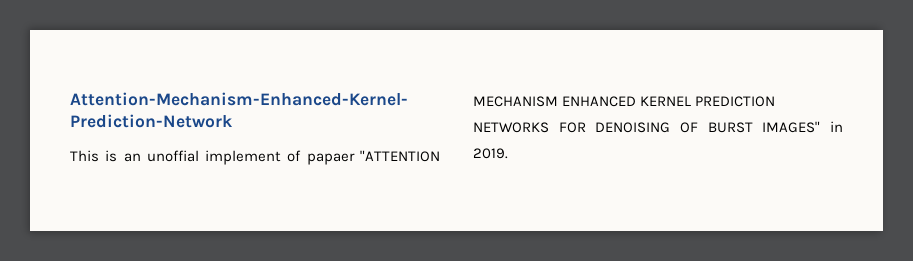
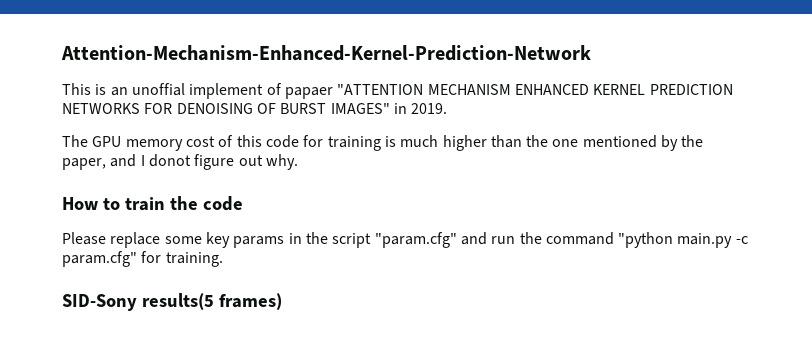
(508, 153) none -> [62,135,704,151] [62,154,298,170] [62,196,243,211] [62,232,748,248] [62,251,223,267] [62,293,282,311] // The GPU memory cost of this code for training is much higher than the one mentioned by the paper, and I donot figure out why. // How to train the code // Please replace some key params in the script "param.cfg" and run the command "python main.py -c param.cfg" for training. // SID-Sony results(5 frames)

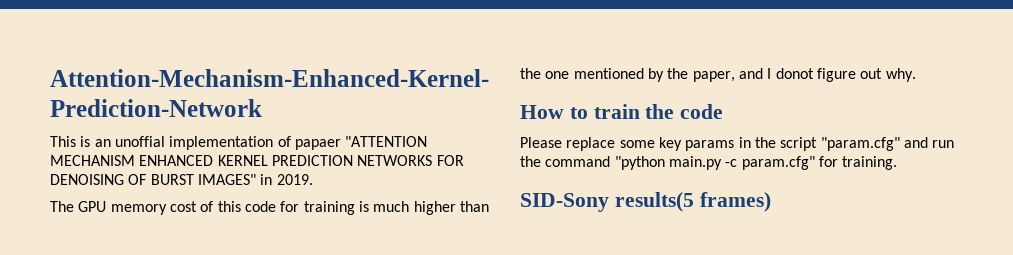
[189,83,264,99] implement -> [169,136,274,150] implementation

